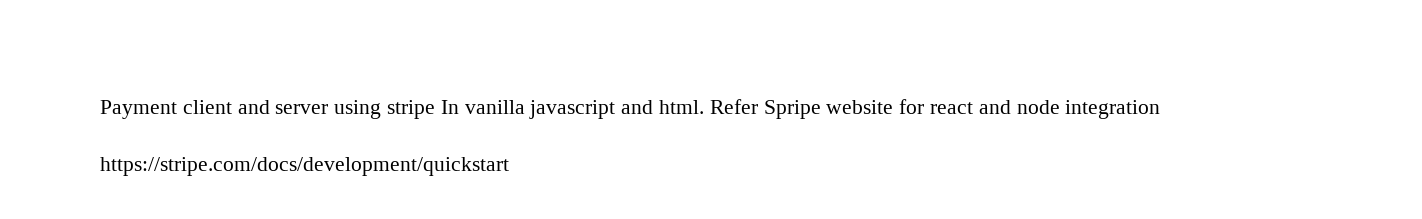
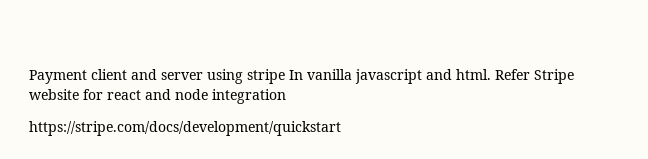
[763,100,821,119] Spripe -> [534,69,574,84] Stripe

